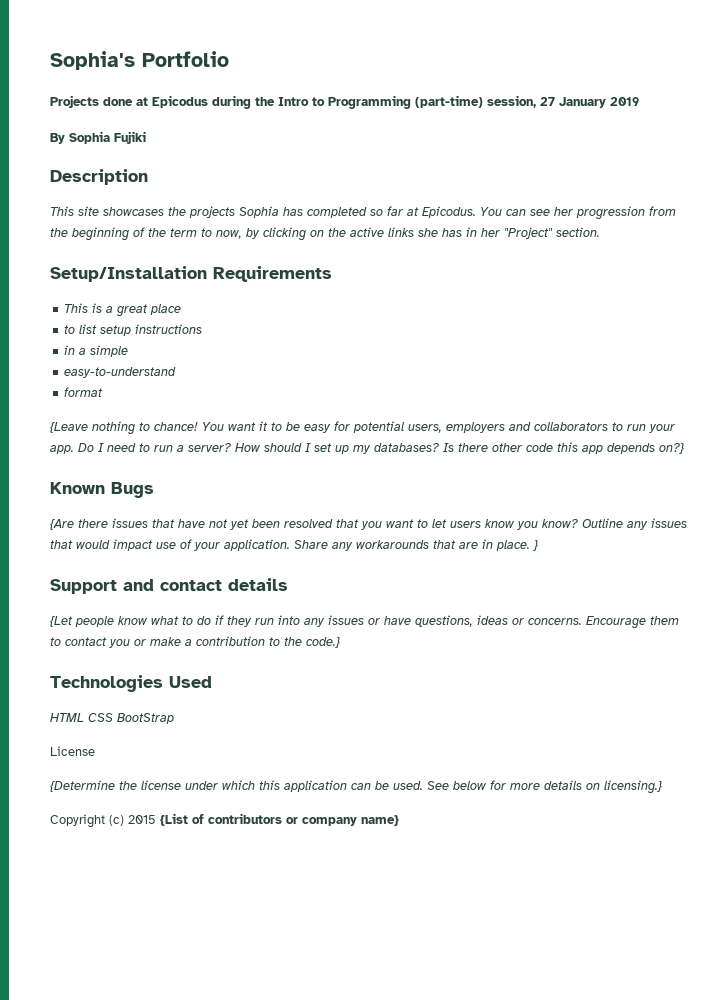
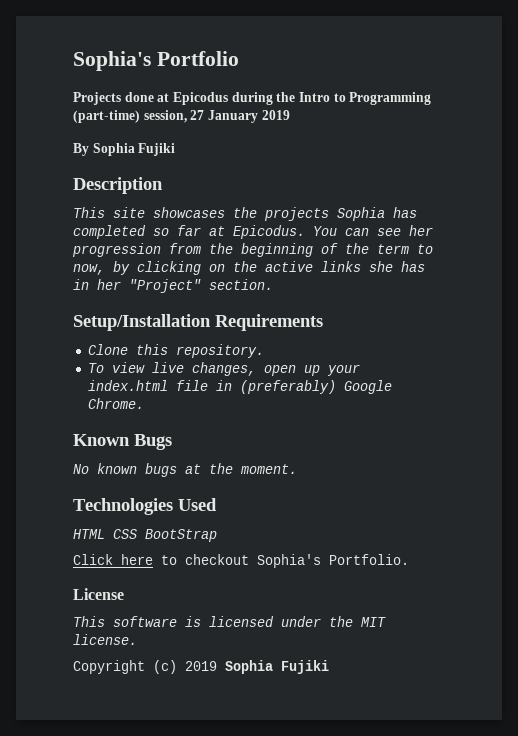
[64,303,182,317] [64,324,203,336] [64,345,129,357] [64,367,177,378] [64,387,104,397] [50,421,675,435] [50,442,684,454] [50,482,154,498] [50,518,687,530] [50,539,538,551] [50,578,288,594] [50,615,679,629] [50,636,340,648] This is a great place // to list setup instructions // in a simple // easy-to-understand // format // {Leave nothing to chance! You want it to be easy for potential users, employers and collaborators to run your app. Do I need to run a server? How should I set up my databases? Is there other code this app depends on?} // Known Bugs // {Are there issues that have not yet been resolved that you want to let users know you know? Outline any issues that would impact use of your application. Share any workarounds that are in place. } // Support and contact details // {Let people know what to do if they run into any issues or have questions, ideas or concerns. Encourage them to contact you or make a contribution to the code.} -> [87,344,264,358] [87,362,360,376] [87,380,392,394] [87,398,144,409] [73,434,172,450] [73,463,297,477] Clone this repository. // To view live changes, open up your index.html file in (preferably) Google Chrome. // Known Bugs // No known bugs at the moment.
[50,746,95,756] [50,780,662,794] [50,813,399,828] License // {Determine the license under which this application can be used. See below for more details on licensing.} // Copyright (c) 2015 {List of contributors or company name} -> [73,554,409,568] [73,588,124,600] [73,616,386,627] [73,634,137,645] [73,660,329,674] Click here to checkout Sophia's Portfolio. // License // This software is licensed under the MIT license. // Copyright (c) 2019 Sophia Fujiki

